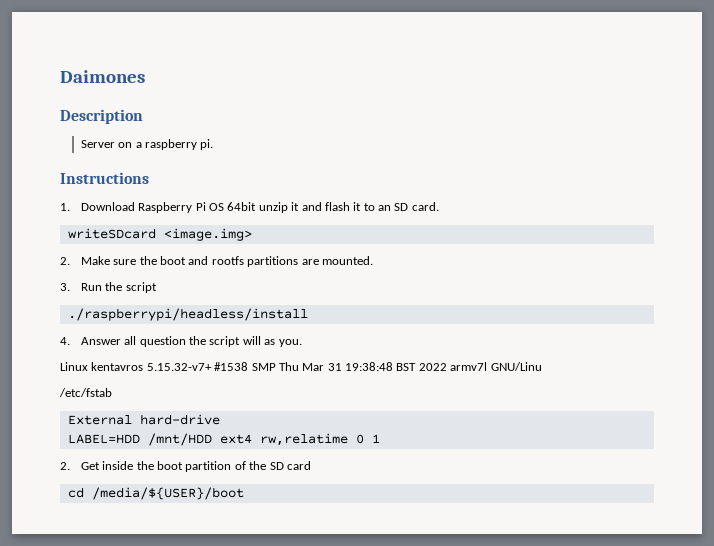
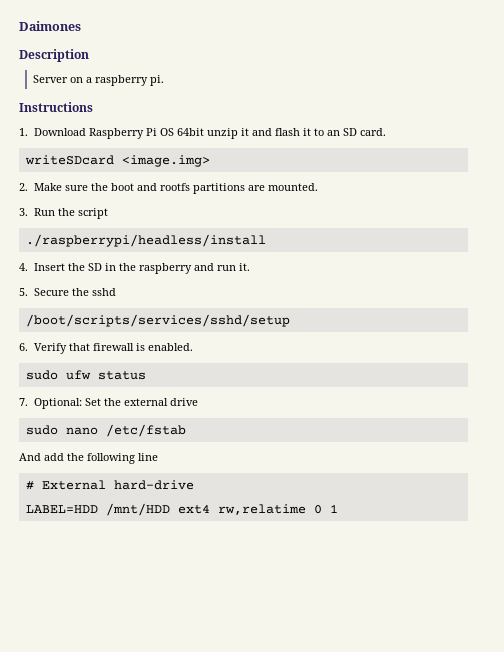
[80,336,302,347] [60,362,542,371] [59,388,112,397] Answer all question the script will as you. // Linux kentavros 5.15.32-v7+ #1538 SMP Thu Mar 31 19:38:48 BST 2022 armv7l GNU/Linu // /etc/fstab // -> [33,263,250,274] [19,288,116,296] [25,314,290,327] [19,343,193,354] [25,370,146,380] [19,398,198,409] [25,424,186,437] [19,453,158,464] [25,481,34,490] Insert the SD in the raspberry and run it. // 5. Secure the sshd // /boot/scripts/services/sshd/setup // 6. Verify that firewall is enabled. // sudo ufw status // 7. Optional: Set the external drive // sudo nano /etc/fstab // And add the following line // #
[60,461,311,472] [67,487,244,500] // 2. Get inside the boot partition of the SD card // cd /media/${USER}/boot -> (338, 508) none

